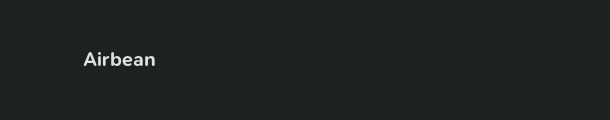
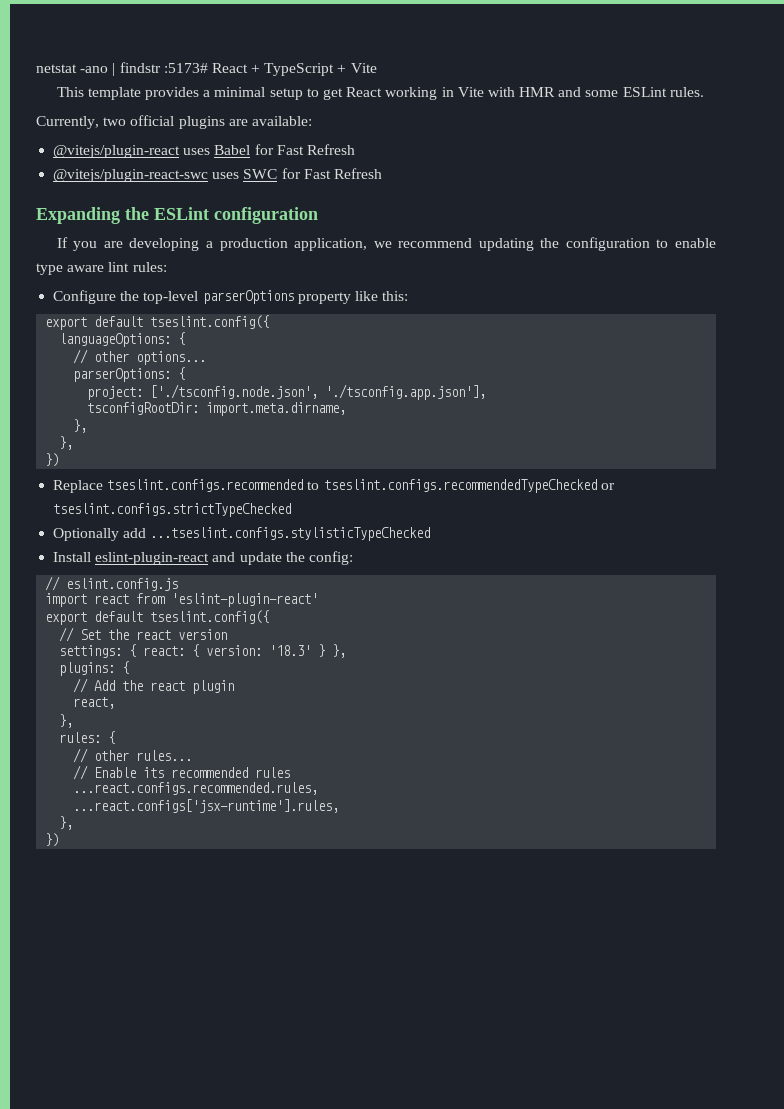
[83,51,156,67] Airbean -> [36,62,377,76] [56,87,704,100] [36,115,312,129] [53,144,355,158] [53,168,382,182] [36,207,318,224] [56,237,716,251] [36,262,167,275] [53,290,409,304] [45,315,270,330] [59,332,186,347] [73,349,207,365] [73,367,186,382] [87,384,487,400] [87,402,347,416] [73,419,88,433] [59,436,74,450] [45,453,60,467] [53,479,615,493] [53,503,292,517] [53,527,431,541] [53,551,353,565] [45,576,179,591] [45,593,319,607] [45,610,270,625] [59,627,228,642] [59,644,347,658] [59,661,130,676] [73,678,235,694] [73,697,116,709] [59,714,74,728] [59,731,116,744] [73,748,193,763] [73,765,291,780] [73,782,319,795] [73,799,340,813] [59,816,74,830] [45,833,60,847] netstat -ano | findstr :5173# React + TypeScript + Vite // This template provides a minimal setup to get React working in Vite with HMR and some ESLint rules. // Currently, two official plugins are available: // @vitejs/plugin-react uses Babel for Fast Refresh // @vitejs/plugin-react-swc uses SWC for Fast Refresh // Expanding the ESLint configuration // If you are developing a production application, we recommend updating the configuration to enable type aware lint rules: // Configure the top-level parserOptions property like this: // export default tseslint.config({ // languageOptions: { // // other options... // parserOptions: { // project: ['./tsconfig.node.json', './tsconfig.app.json'], // tsconfigRootDir: import.meta.dirname, // }, // }, // }) // Replace tseslint.configs.recommended to tseslint.configs.recommendedTypeChecked or tseslint.configs.strictTypeChecked // Optionally add ...tseslint.configs.stylisticTypeChecked // Install eslint-plugin-react and update the config: // // eslint.config.js // import react from 'eslint-plugin-react' // export default tseslint.config({ // // Set the react version // settings: { react: { version: '18.3' } }, // plugins: { // // Add the react plugin // react, // }, // rules: { // // other rules... // // Enable its recommended rules // ...react.configs.recommended.rules, // ...react.configs['jsx-runtime'].rules, // }, // })

